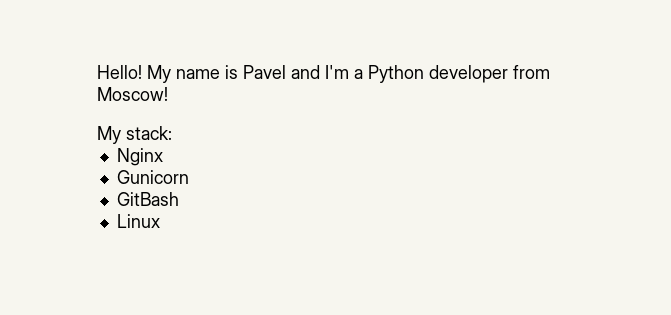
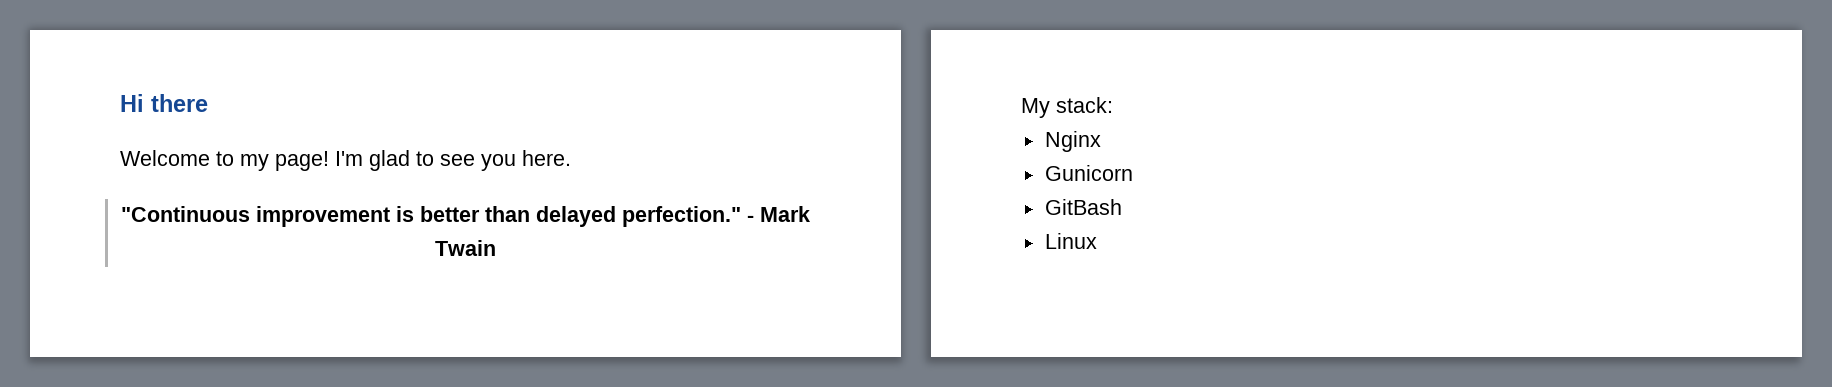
[97,65,550,83] [97,87,168,101] Hello! My name is Pavel and I'm a Python developer from Moscow! -> [120,94,208,112] [120,150,571,171] [121,206,810,227] [435,240,496,256] Hi there // Welcome to my page! I'm glad to see you here. // "Continuous improvement is better than delayed perfection." - Mark Twain

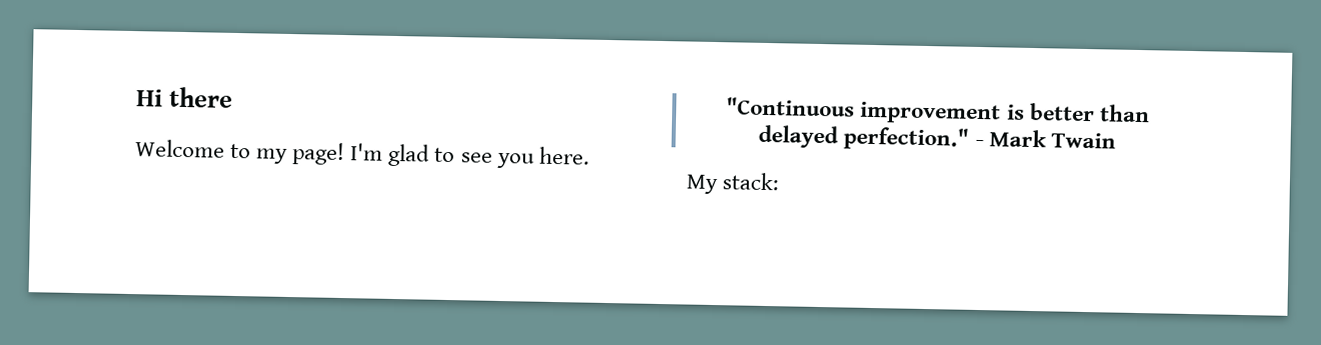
[1044,131,1101,152] [1044,165,1133,181] [1044,199,1122,215] [1044,233,1097,249] // Nginx // Gunicorn // GitBash // Linux -> (781, 181) none

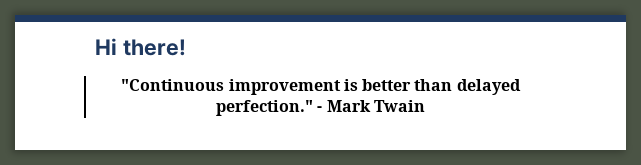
[169,86,234,108] [135,139,590,169] there // Welcome to my page! I'm glad to see you here. -> [122,39,186,56] there!
[686,172,781,195] // My stack: -> (425, 106) none

